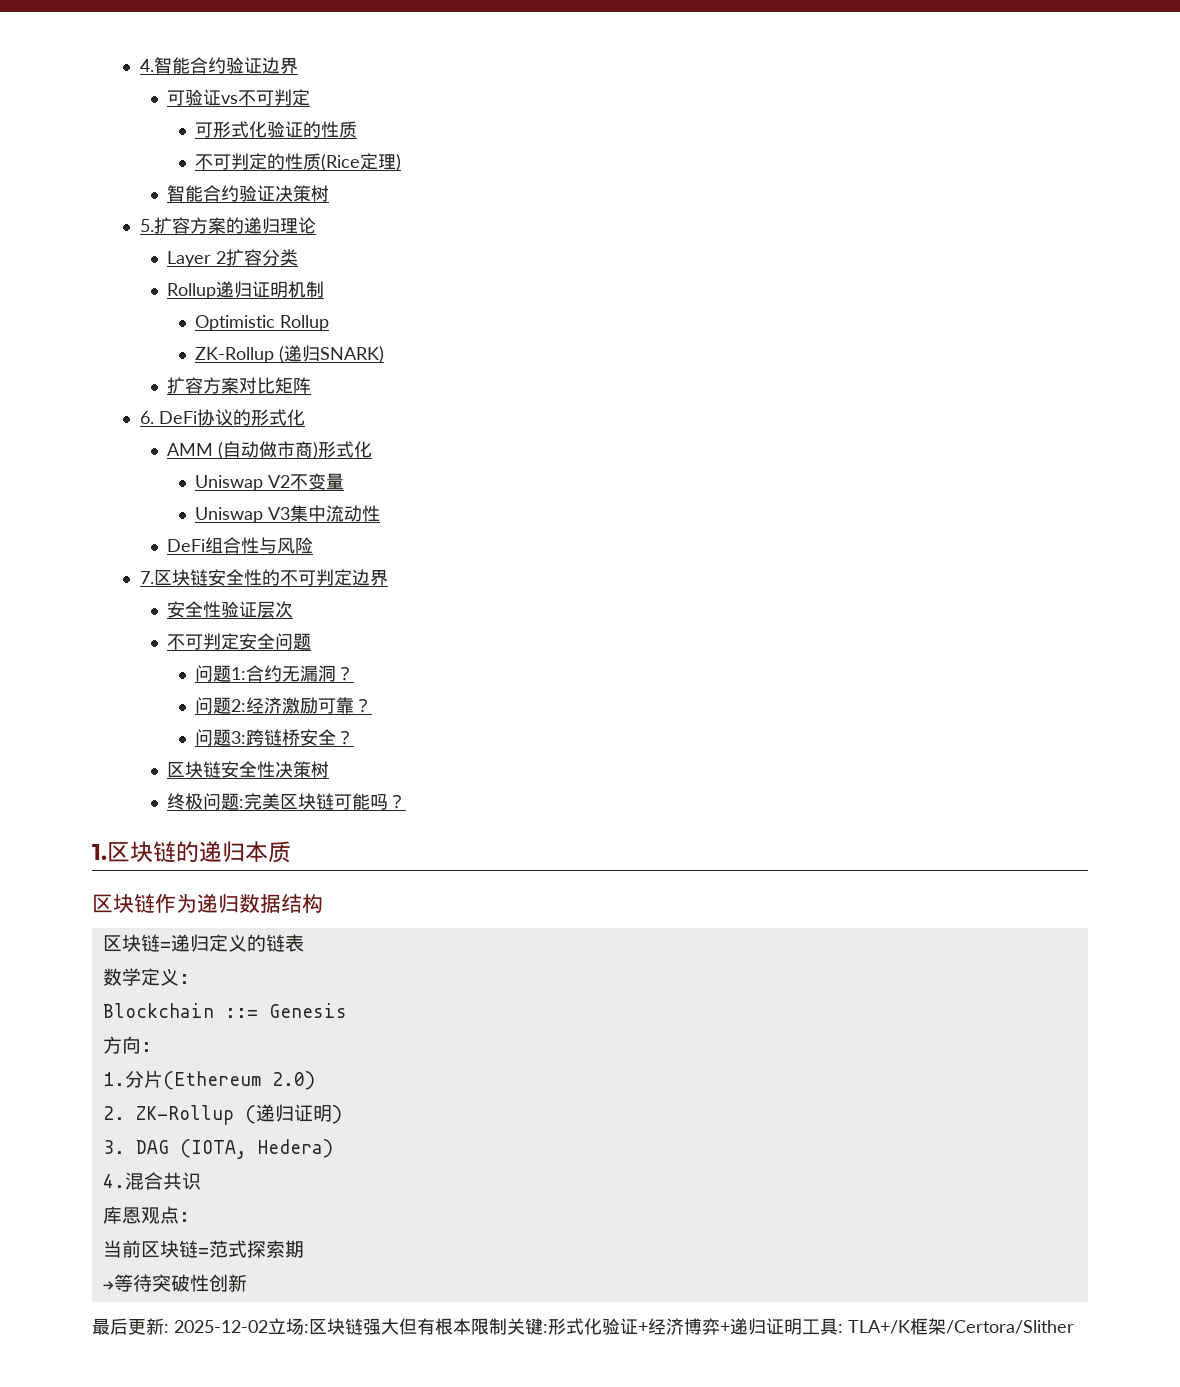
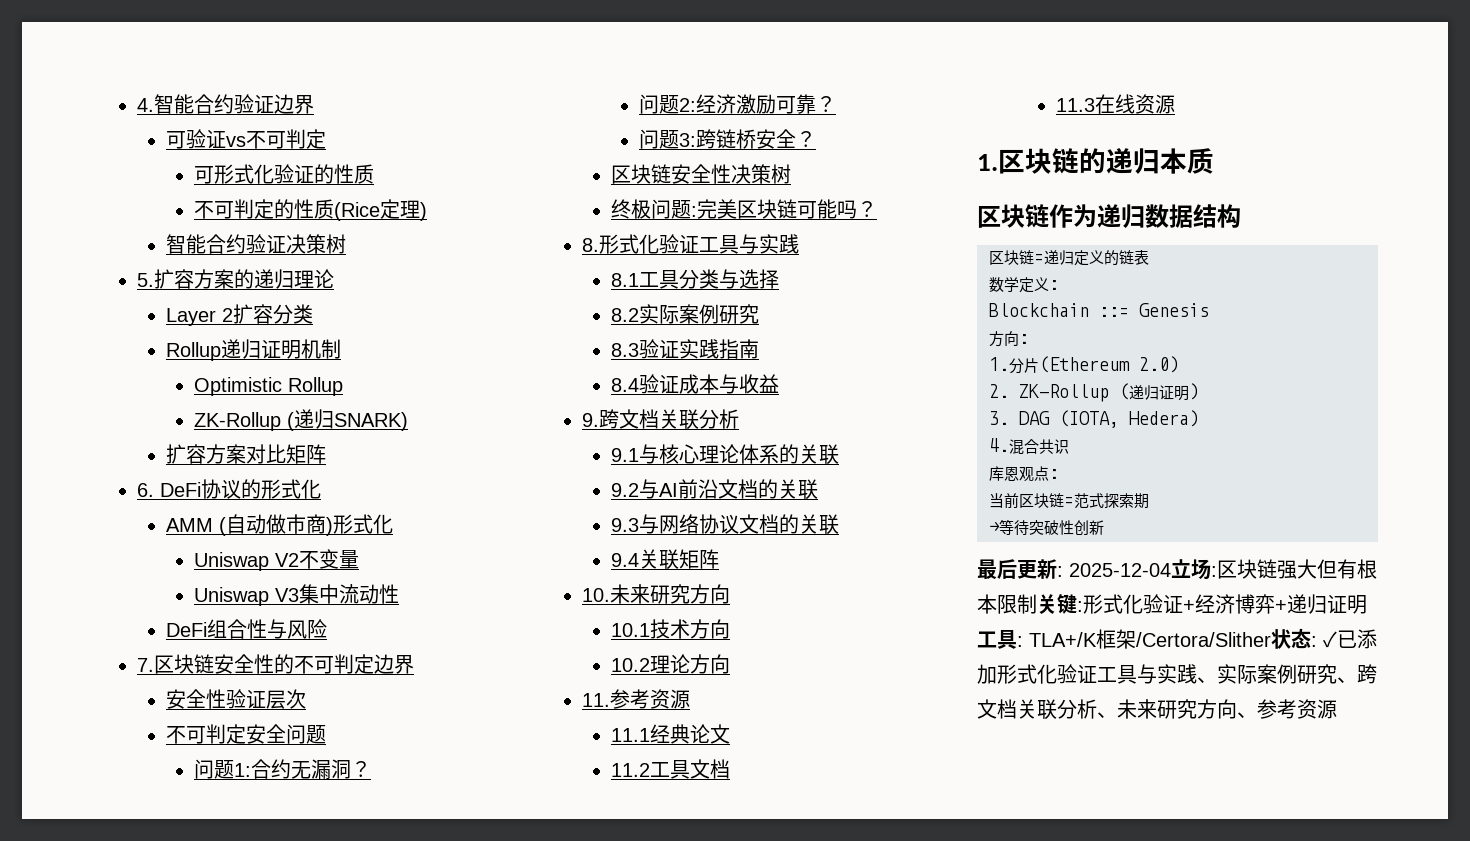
(407, 801) none -> [582,234,800,254] [610,269,779,289] [610,304,759,324] [610,339,759,359] [610,374,779,394] [582,409,740,430] [610,444,839,465] [610,479,818,500] [610,514,839,535] [610,549,719,570] [582,584,731,604] [610,619,730,639] [610,654,730,674] [582,689,691,709] [610,724,730,744] [610,759,730,779] [1055,94,1175,114] // 8.形式化验证工具与实践 // 8.1工具分类与选择 // 8.2实际案例研究 // 8.3验证实践指南 // 8.4验证成本与收益 // 9.跨文档关联分析 // 9.1与核心理论体系的关联 // 9.2与AI前沿文档的关联 // 9.3与网络协议文档的关联 // 9.4关联矩阵 // 10.未来研究方向 // 10.1技术方向 // 10.2理论方向 // 11.参考资源 // 11.1经典论文 // 11.2工具文档 // 11.3在线资源
[174,1320,268,1333] 2025-12-02 -> [1069,563,1171,577] 2025-12-04
(1074, 1327) none -> [1271,628,1377,649] [977,664,1377,684] [977,699,1337,720] 状态: ✓已添加形式化验证工具与实践、实际案例研究、跨文档关联分析、未来研究方向、参考资源

